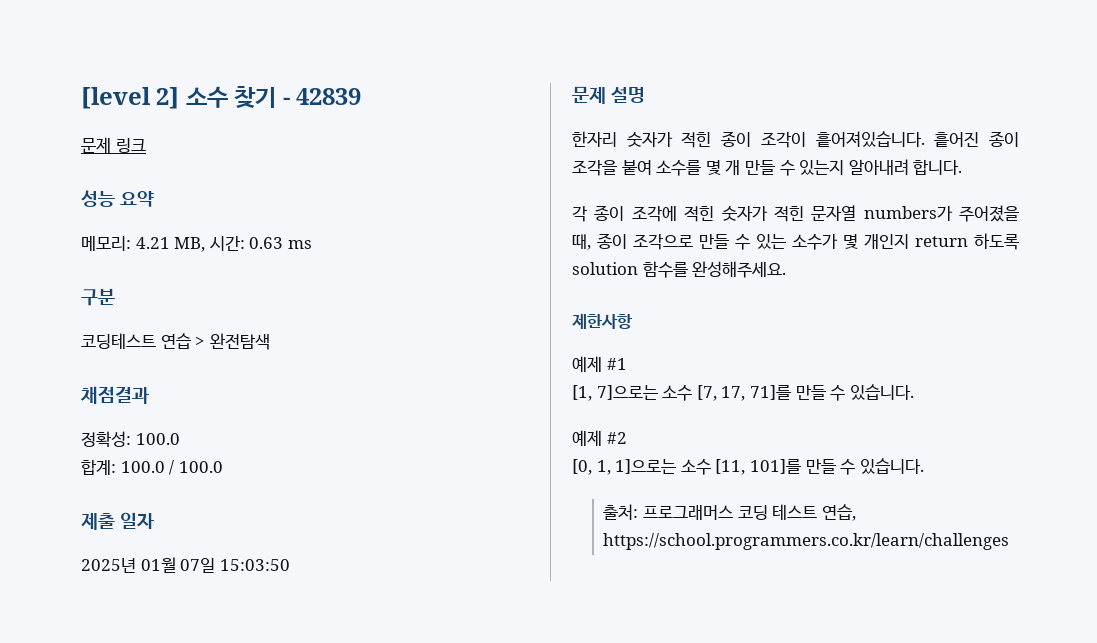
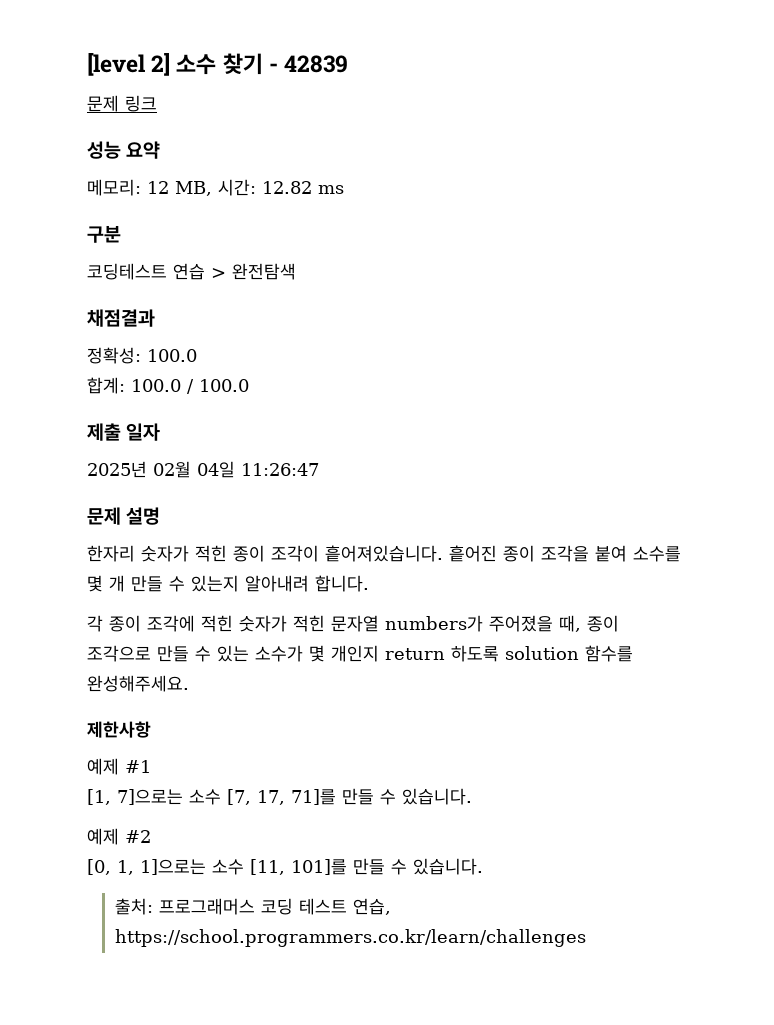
[135,237,170,249] 4.21 -> [147,181,169,194] 12
[249,237,284,249] 0.63 -> [262,181,312,194] 12.82
[140,557,290,573] 01월 07일 15:03:50 -> [153,461,319,478] 02월 04일 11:26:47

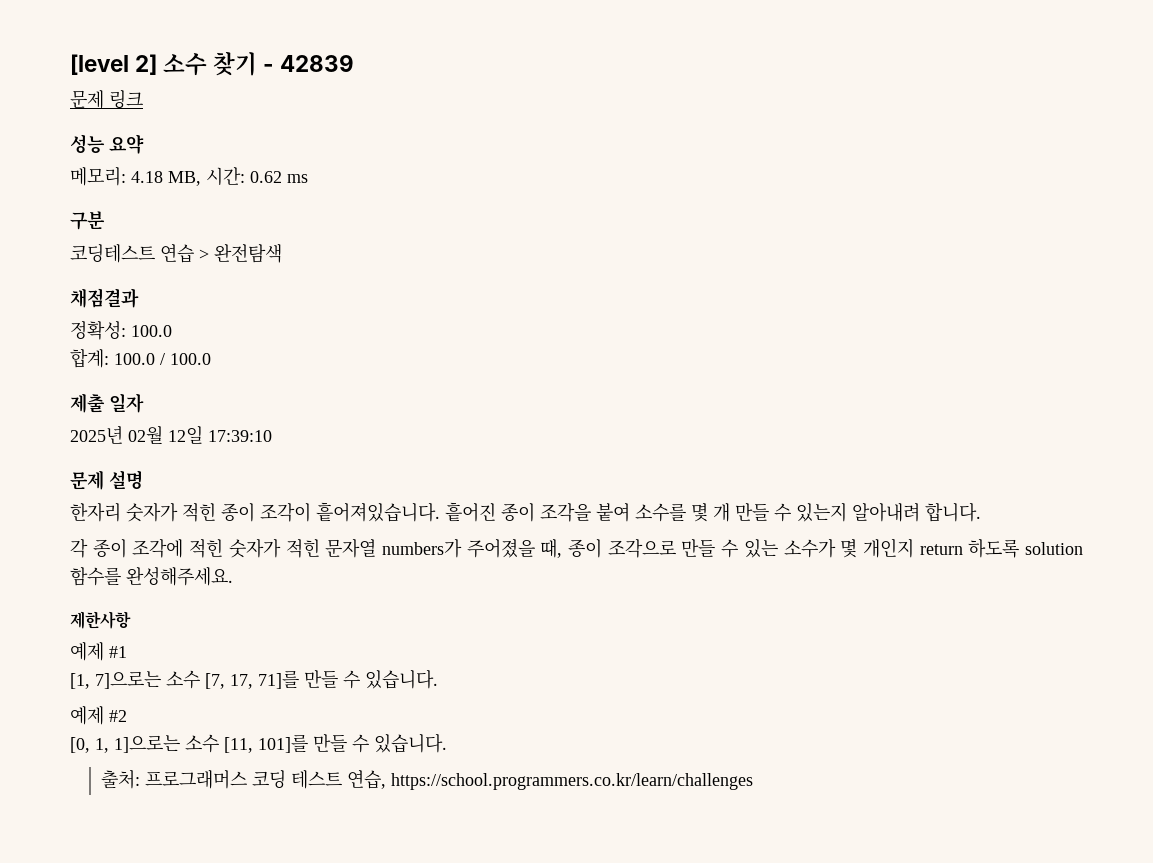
[147,181,169,194] 12 -> [131,171,163,183] 4.18
[262,181,312,194] 12.82 -> [250,171,282,183] 0.62
[197,461,319,478] 04일 11:26:47 -> [168,426,272,444] 12일 17:39:10

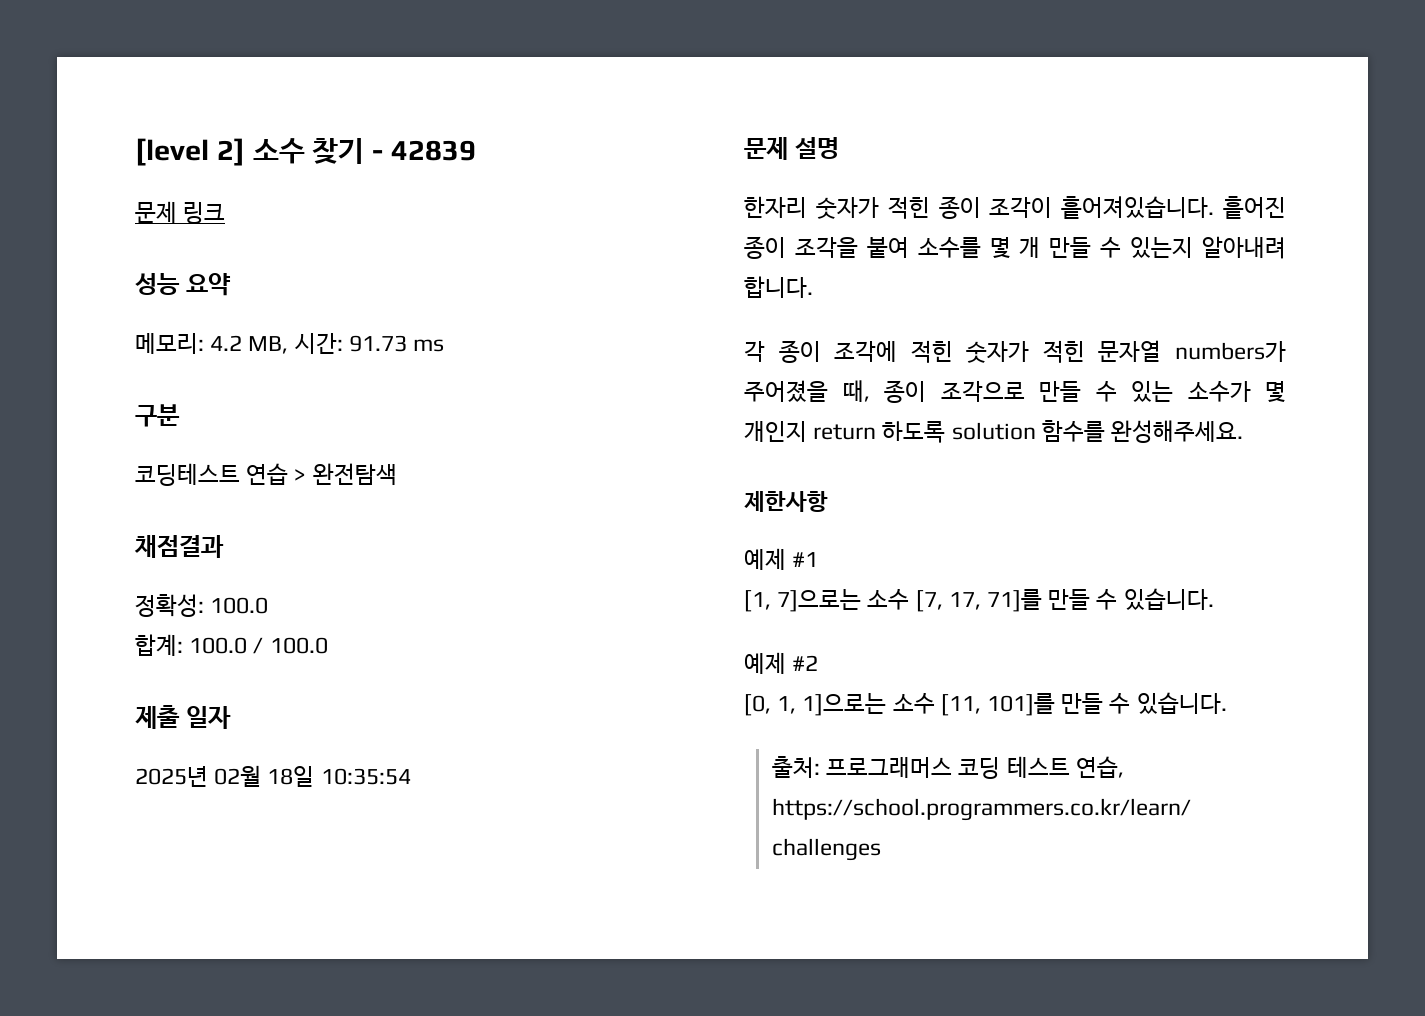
[131,171,163,183] 4.18 -> [210,335,243,351] 4.2
[250,171,282,183] 0.62 -> [348,335,407,352] 91.73
[168,426,272,444] 12일 17:39:10 -> [267,766,411,787] 18일 10:35:54

